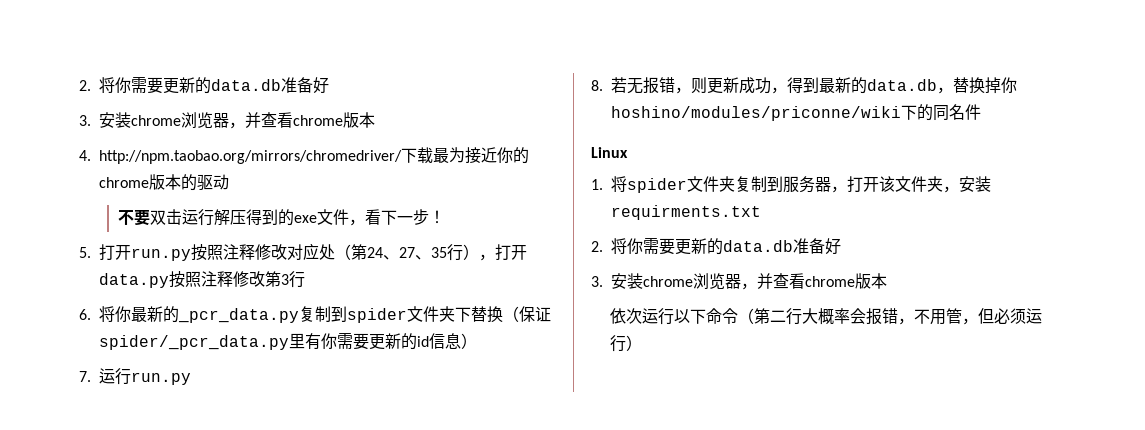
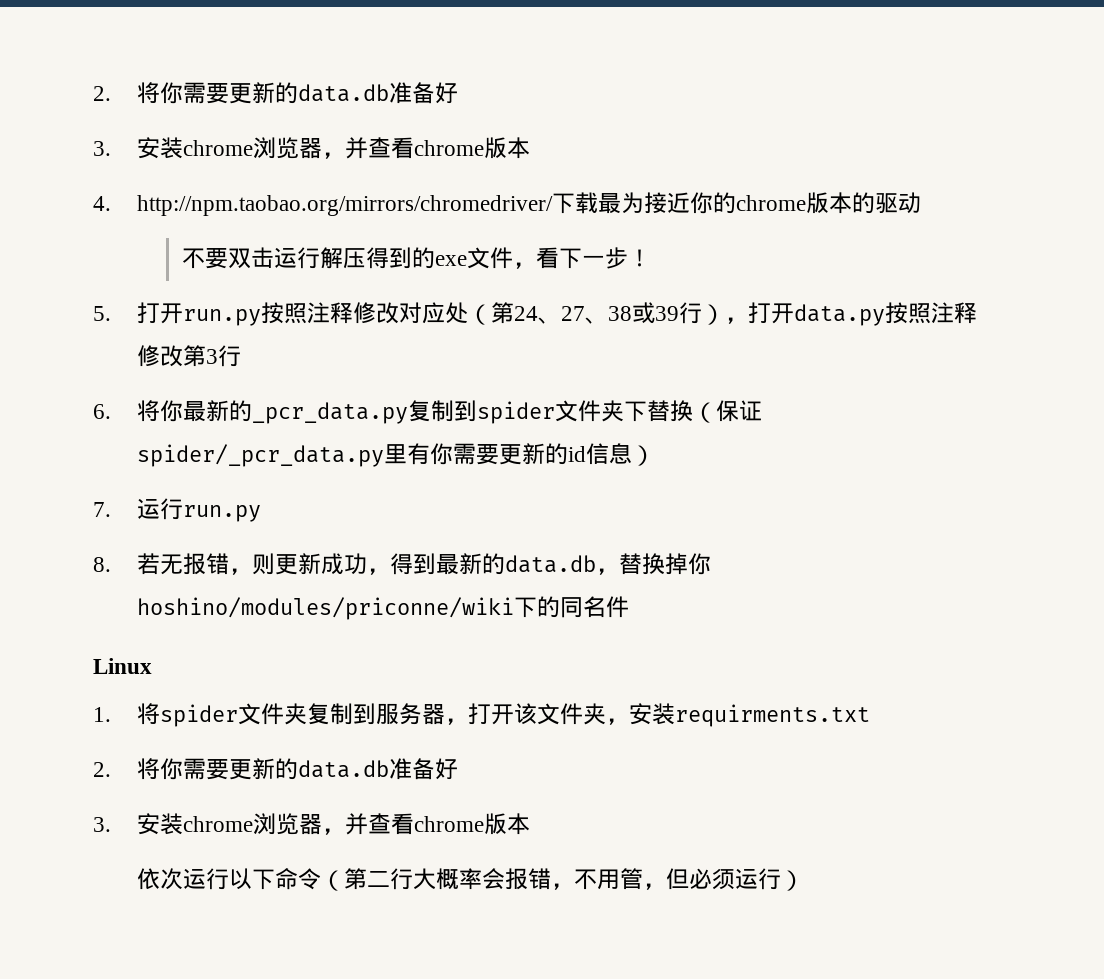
[431,247,447,258] 35 -> [608,302,680,324] 38或39

